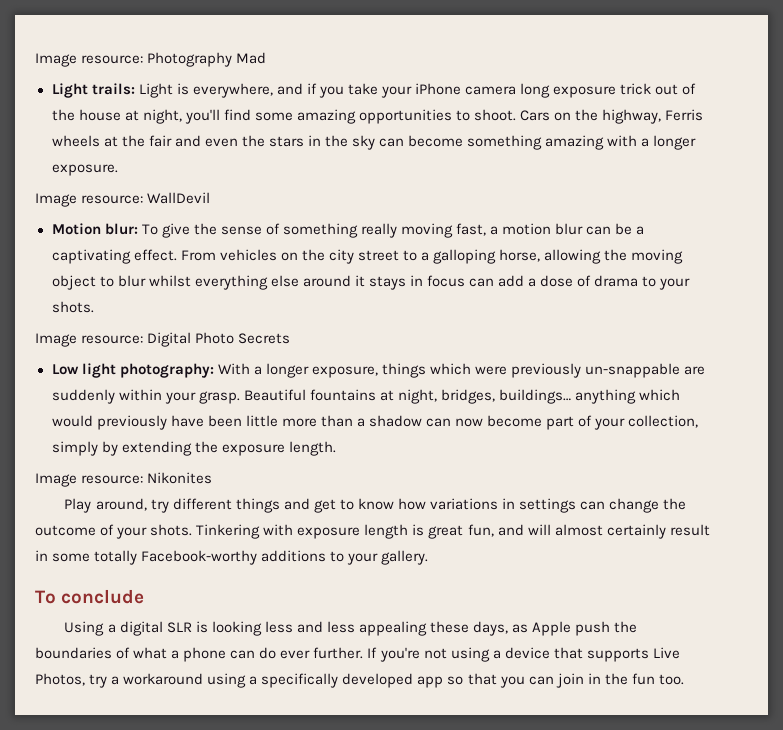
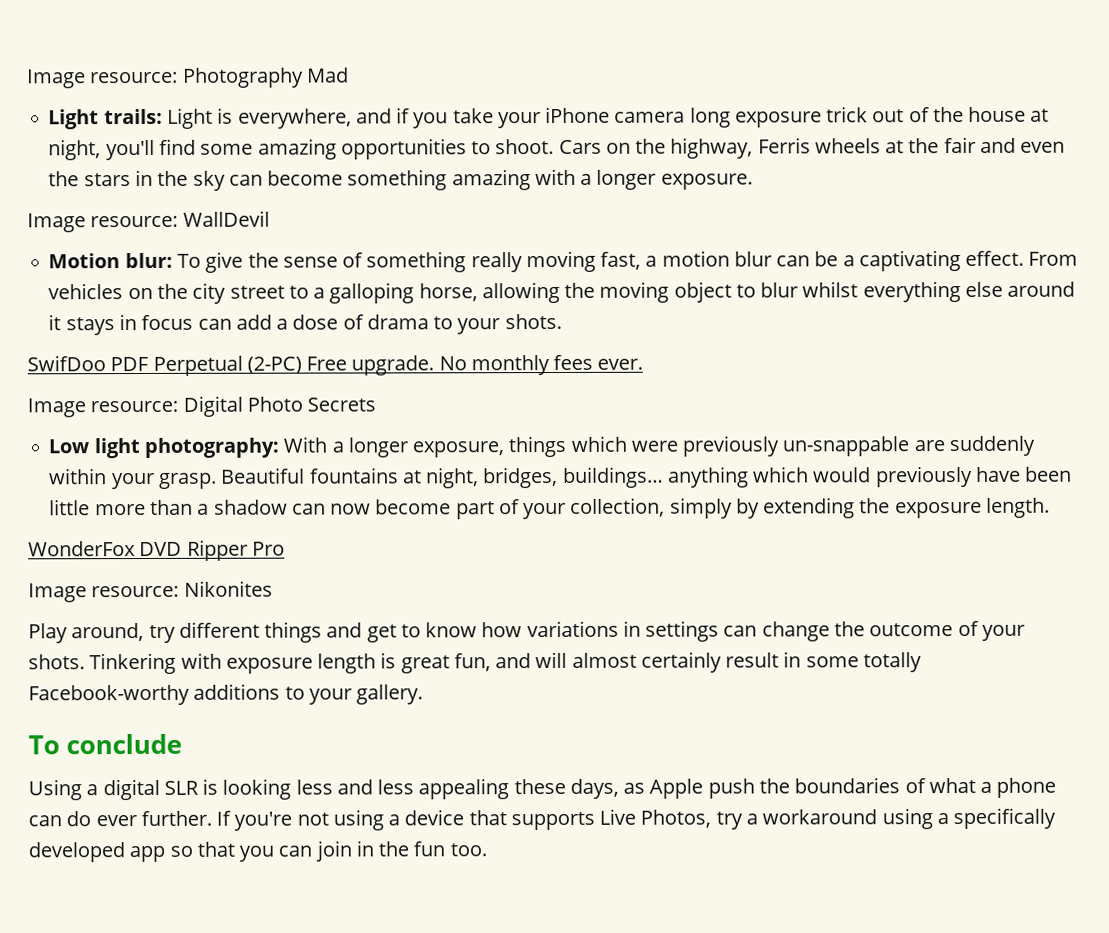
(94, 307) none -> [27,354,644,376] // SwifDoo PDF Perpetual (2-PC) Free upgrade. No monthly fees ever.
(336, 448) none -> [28,539,285,561] // WonderFox DVD Ripper Pro

